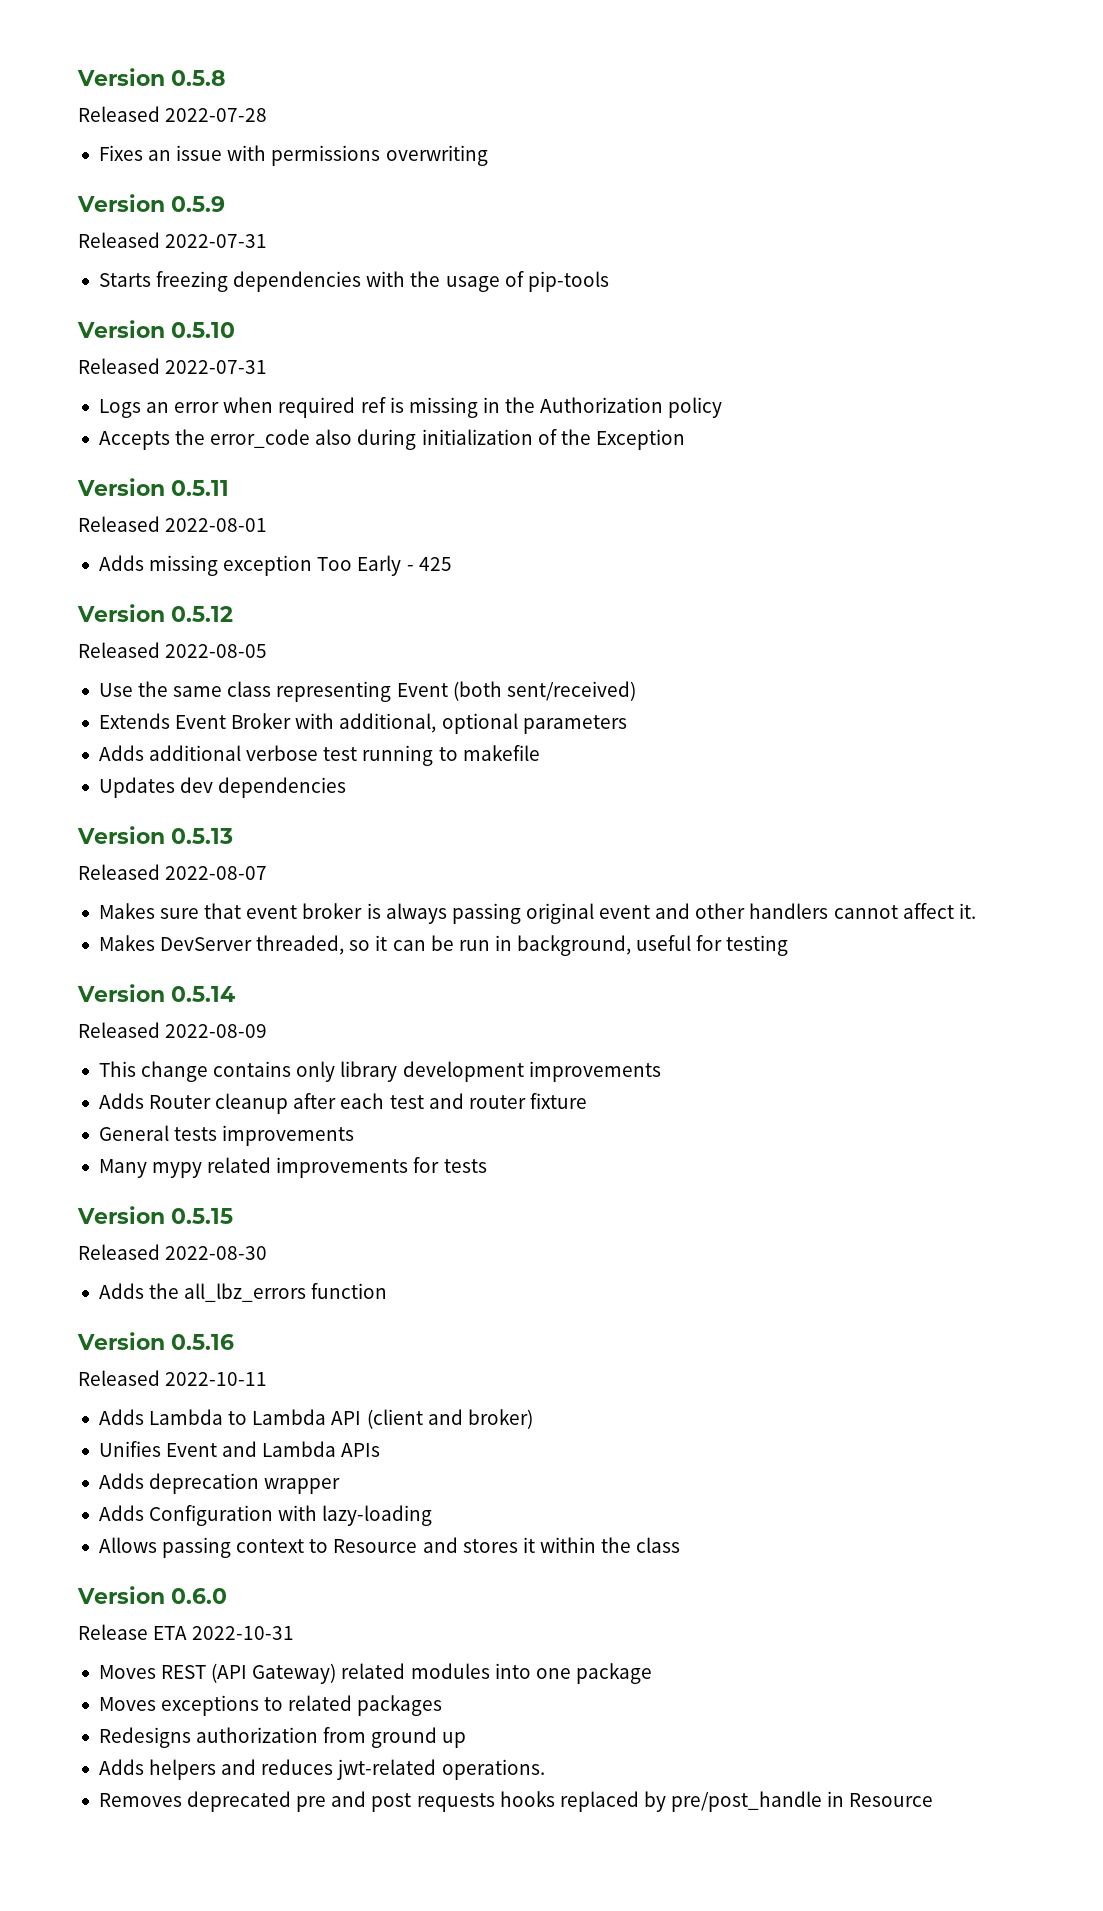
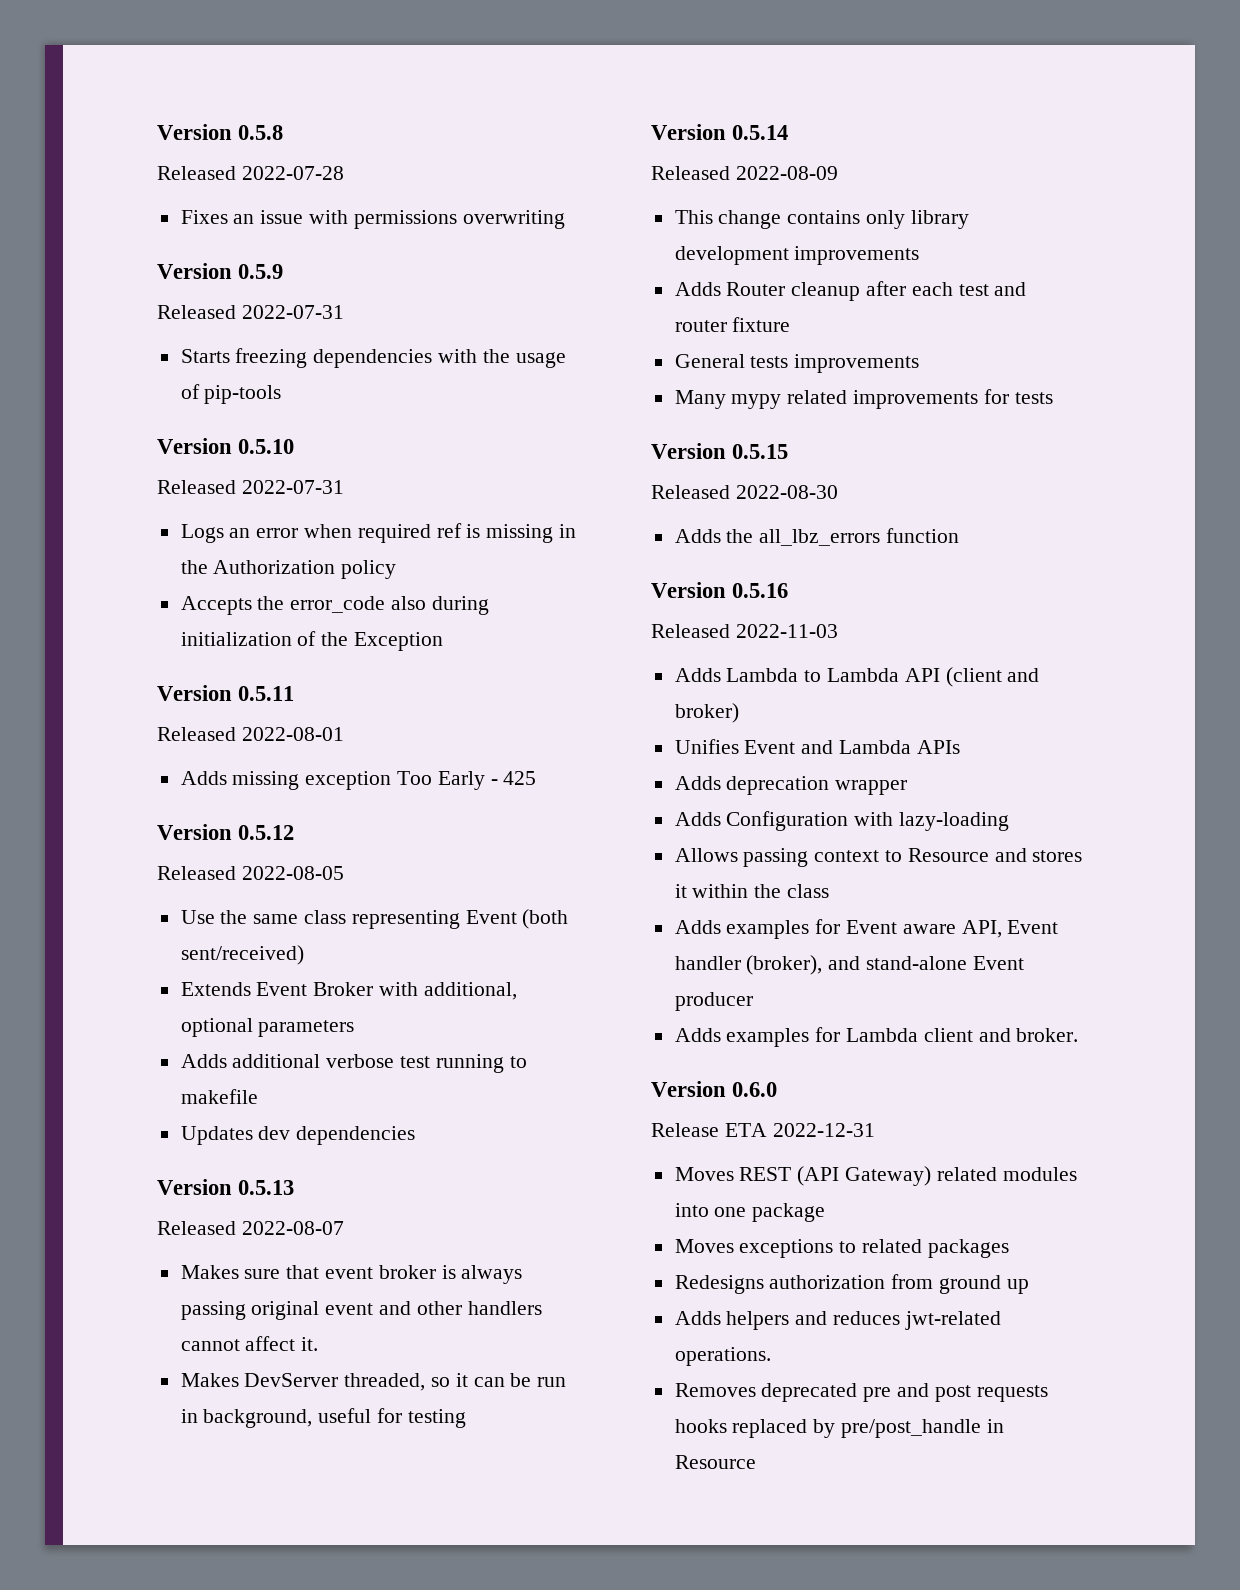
[165,1372,268,1386] 2022-10-11 -> [735,624,838,638] 2022-11-03
(681, 1545) none -> [674,919,1059,939] [674,955,1024,975] [674,992,753,1011] [674,1027,1079,1047] // Adds examples for Event aware API, Event handler (broker), and stand-alone Event producer // Adds examples for Lambda client and broker.
[192,1626,295,1640] 2022-10-31 -> [772,1123,875,1137] 2022-12-31

